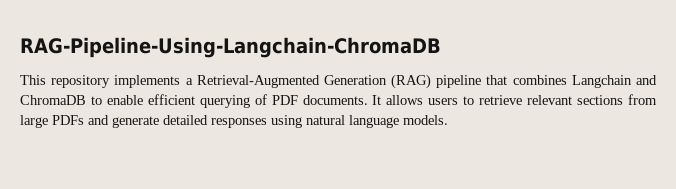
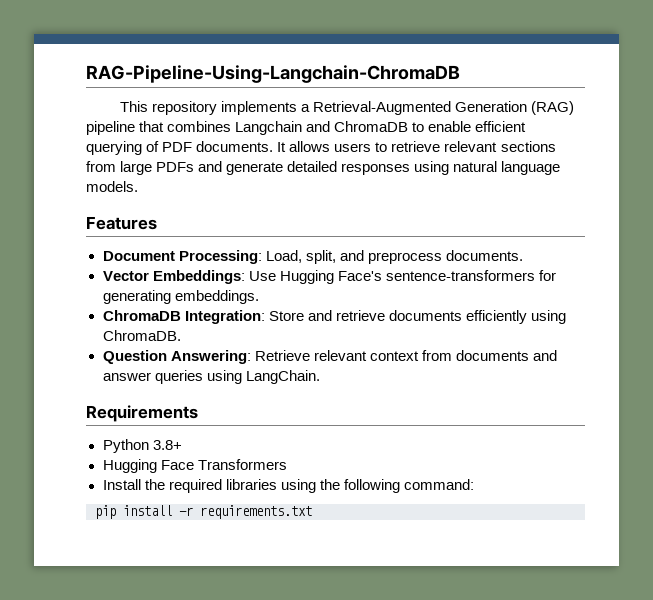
(448, 120) none -> [86,216,157,230] [102,250,523,264] [102,270,556,284] [102,290,259,304] [102,310,566,324] [102,330,181,341] [102,350,557,364] [102,370,320,384] [86,405,198,422] [102,439,182,453] [102,459,287,473] [102,479,474,493] [95,505,312,519] // Features // Document Processing: Load, split, and preprocess documents. // Vector Embeddings: Use Hugging Face's sentence-transformers for generating embeddings. // ChromaDB Integration: Store and retrieve documents efficiently using ChromaDB. // Question Answering: Retrieve relevant context from documents and answer queries using LangChain. // Requirements // Python 3.8+ // Hugging Face Transformers // Install the required libraries using the following command: // pip install -r requirements.txt

